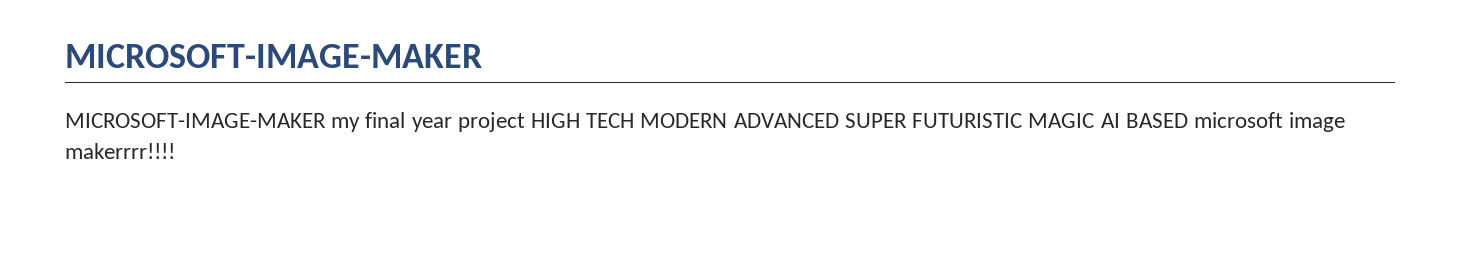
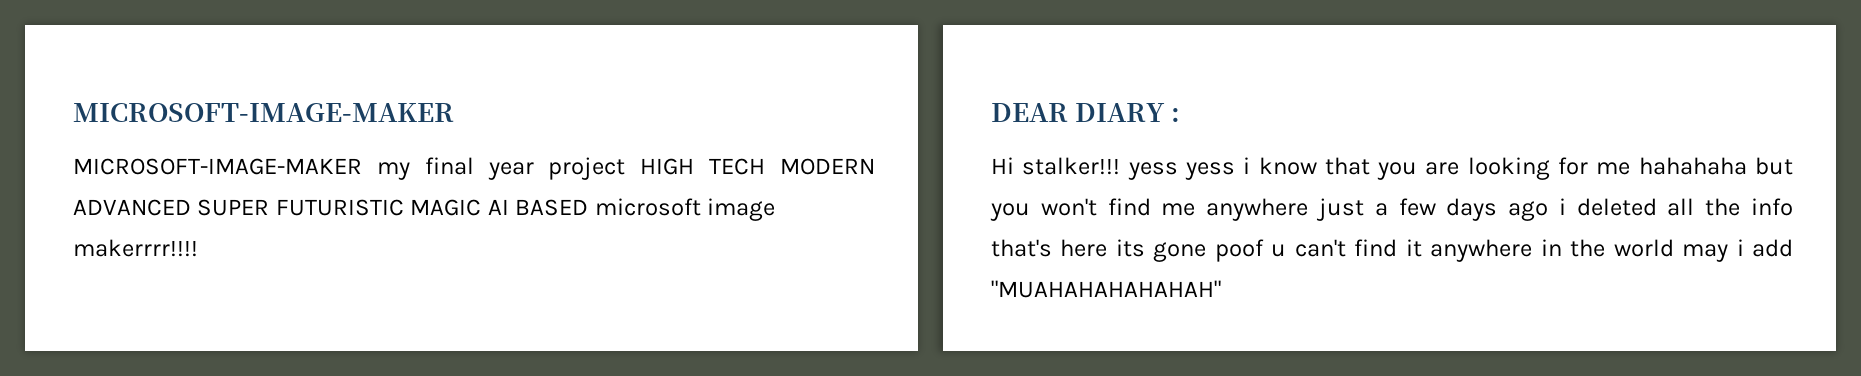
(175, 151) none -> [991,103,1181,122] [991,157,1793,180] [990,198,1794,221] [991,239,1793,262] [991,280,1221,298] // DEAR DIARY : // Hi stalker!!! yess yess i know that you are looking for me hahahaha but you won't find me anywhere just a few days ago i deleted all the info that's here its gone poof u can't find it anywhere in the world may i add "MUAHAHAHAHAHAH"

